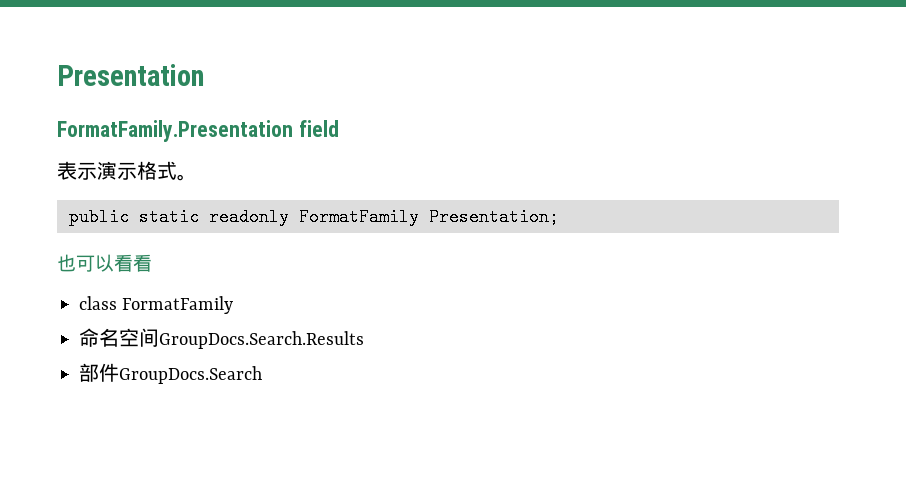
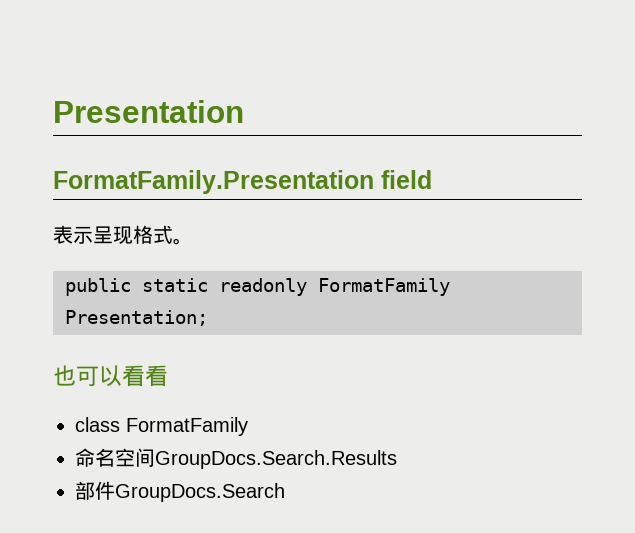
[97,161,137,180] 演示 -> [93,226,133,245] 呈现

